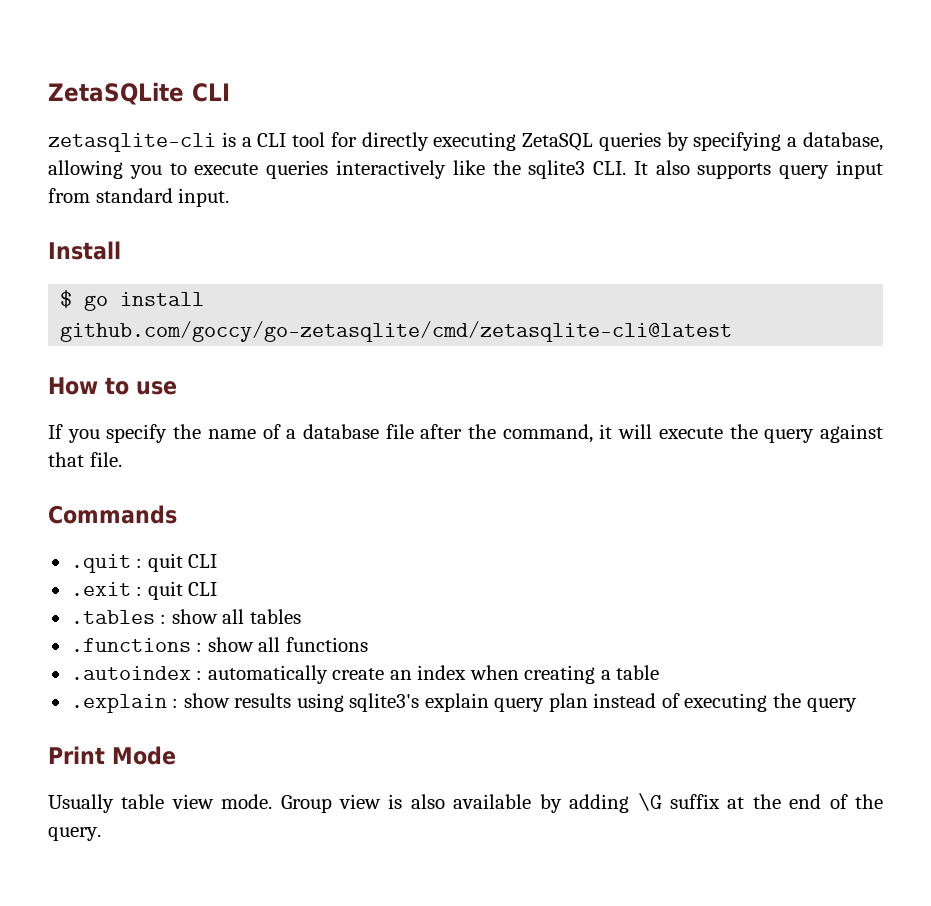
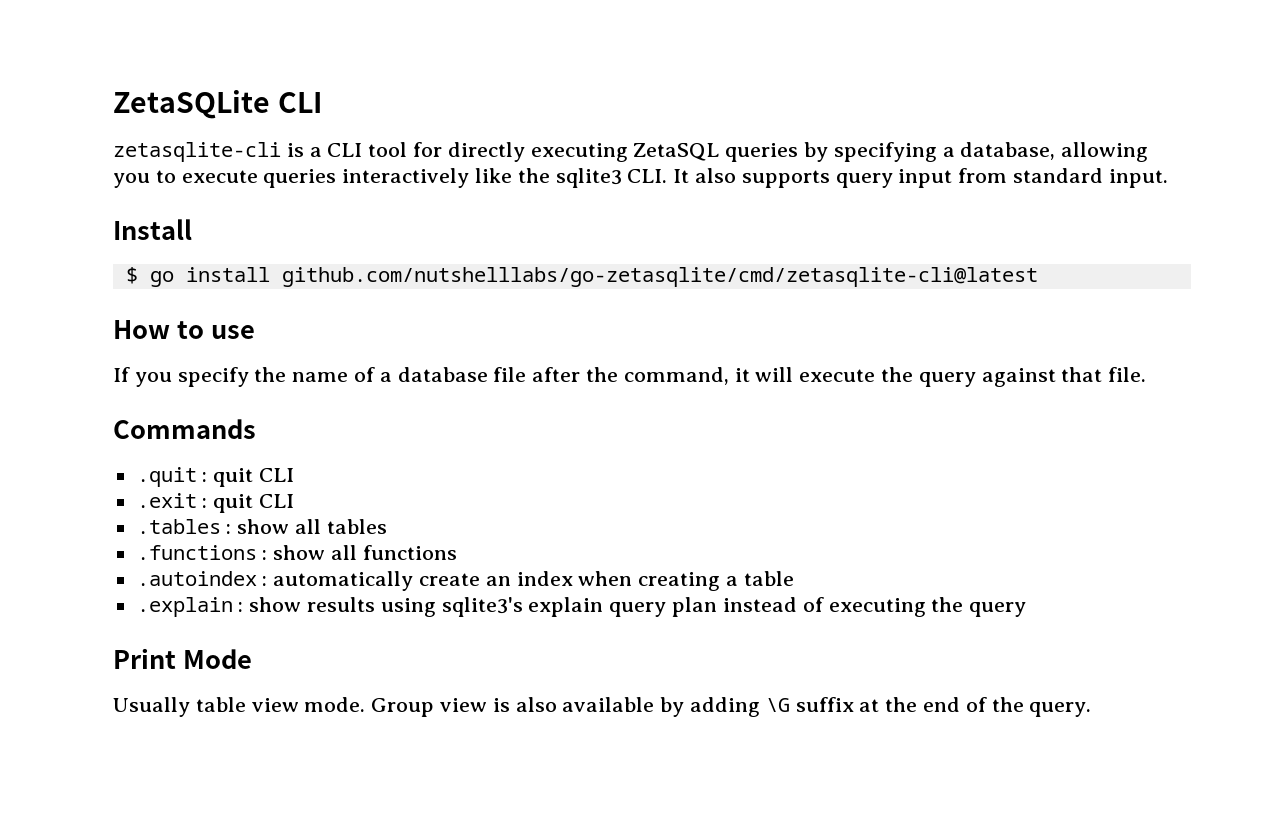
[60,321,733,342] github.com/goccy/go-zetasqlite/cmd/zetasqlite-cli@latest -> [281,267,1038,287] github.com/nutshelllabs/go-zetasqlite/cmd/zetasqlite-cli@latest

